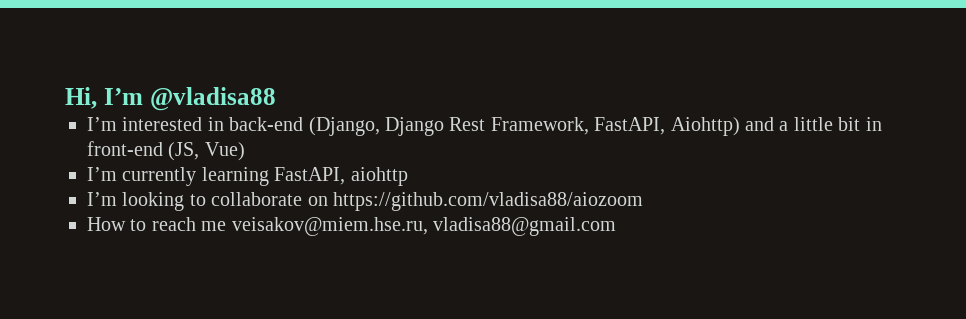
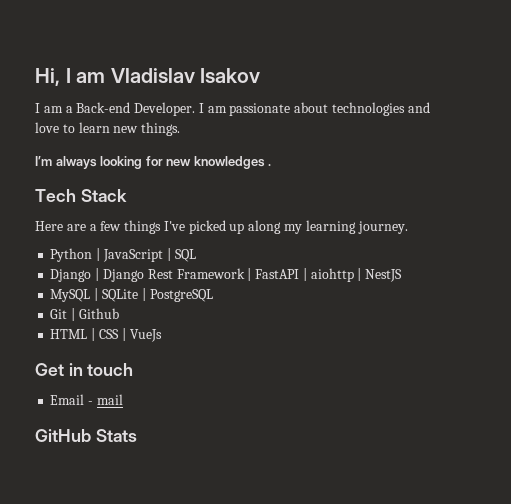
[103,87,276,111] [87,117,882,136] [87,141,245,161] [87,167,408,186] [87,192,643,211] [87,217,616,236] I’m @vladisa88 // I’m interested in back-end (Django, Django Rest Framework, FastAPI, Aiohttp) and a little bit in front-end (JS, Vue) // I’m currently learning FastAPI, aiohttp // I’m looking to collaborate on https://github.com/vladisa88/aiozoom // How to reach me veisakov@miem.hse.ru, vladisa88@gmail.com -> [65,68,261,83] [35,102,430,116] [35,122,181,136] [35,156,272,169] [35,189,127,202] [35,220,408,234] [50,248,196,262] [50,268,403,282] [50,288,213,302] [50,308,119,321] [50,328,162,342] [35,363,134,376] [50,394,123,405] [35,429,137,442] I am Vladislav Isakov // I am a Back-end Developer. I am passionate about technologies and love to learn new things. // I’m always looking for new knowledges . // Tech Stack // Here are a few things I've picked up along my learning journey. // Python | JavaScript | SQL // Django | Django Rest Framework | FastAPI | aiohttp | NestJS // MySQL | SQLite | PostgreSQL // Git | Github // HTML | CSS | VueJs // Get in touch // Email - mail // GitHub Stats

